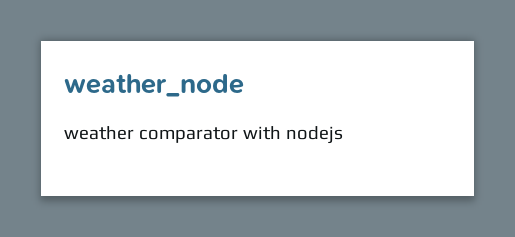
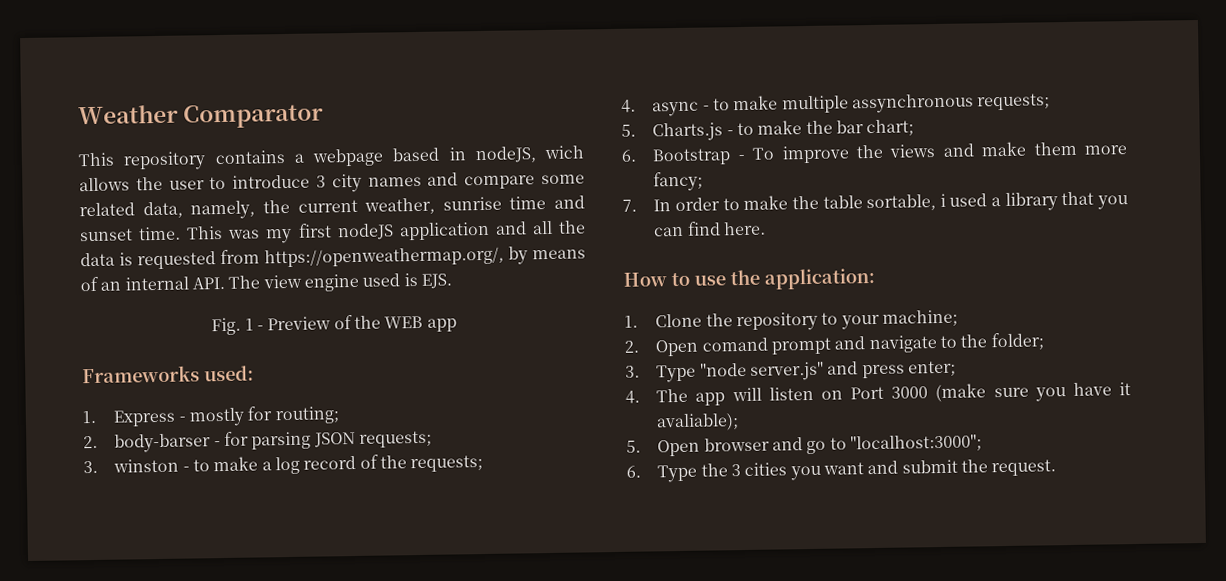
[64,74,244,97] [64,126,343,144] weather_node // weather comparator with nodejs -> [78,103,325,129] [78,145,584,171] [79,172,586,193] [79,195,585,220] [79,220,586,244] [80,246,586,270] [80,272,452,292] [211,315,457,336] [82,365,254,384] [82,406,340,427] [83,430,432,453] [83,454,484,475] [621,93,1051,117] [621,119,915,142] [621,141,1127,166] [653,171,704,192] [622,191,1128,212] [654,221,766,237] [623,267,875,290] [624,309,958,332] [624,332,1044,357] [625,360,956,383] [625,382,1131,406] [656,413,740,432] [626,434,982,457] [626,459,1057,483] Weather Comparator // This repository contains a webpage based in nodeJS, wich allows the user to introduce 3 city names and compare some related data, namely, the current weather, sunrise time and sunset time. This was my first nodeJS application and all the data is requested from https://openweathermap.org/, by means of an internal API. The view engine used is EJS. // Fig. 1 - Preview of the WEB app // Frameworks used: // 1. Express - mostly for routing; // 2. body-barser - for parsing JSON requests; // 3. winston - to make a log record of the requests; // 4. async - to make multiple assynchronous requests; // 5. Charts.js - to make the bar chart; // 6. Bootstrap - To improve the views and make them more fancy; // 7. In order to make the table sortable, i used a library that you can find here. // How to use the application: // 1. Clone the repository to your machine; // 2. Open comand prompt and navigate to the folder; // 3. Type "node server.js" and press enter; // 4. The app will listen on Port 3000 (make sure you have it avaliable); // 5. Open browser and go to "localhost:3000"; // 6. Type the 3 cities you want and submit the request.

